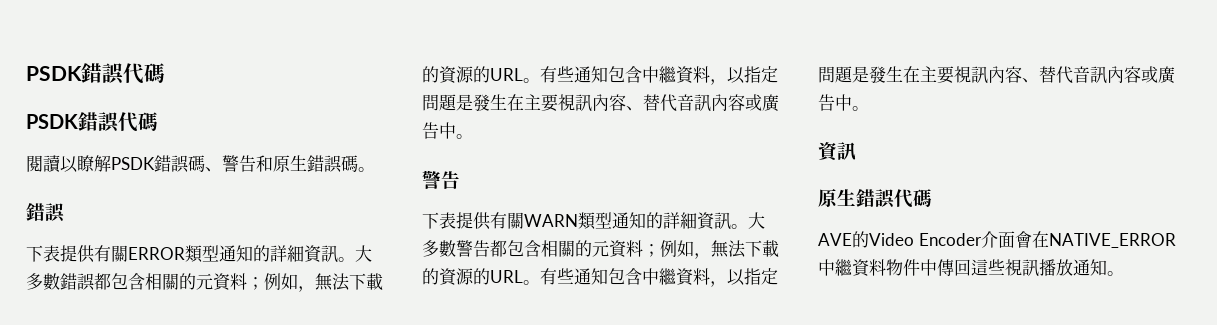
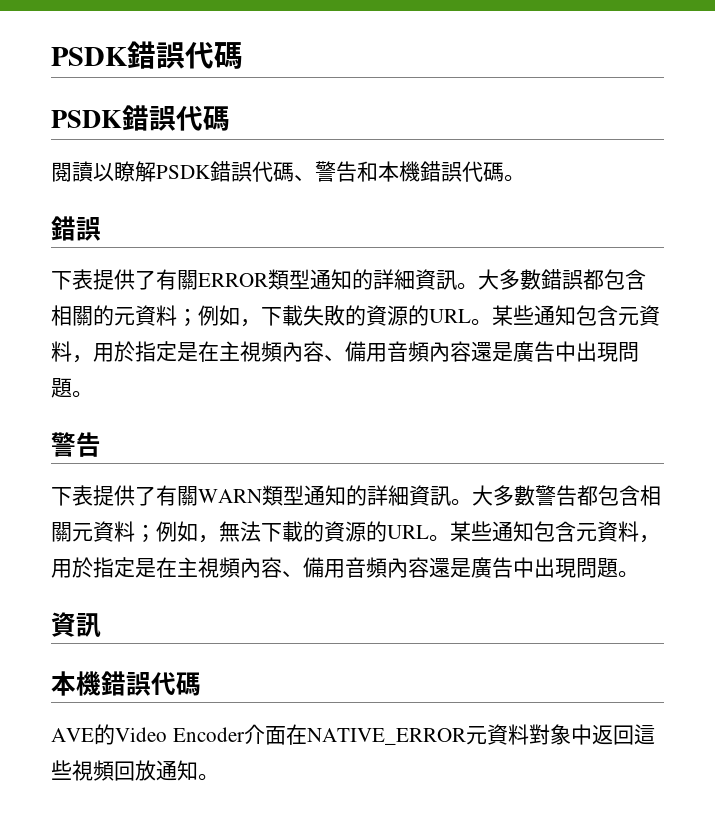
(189, 164) none -> [252,161,273,182] 代
[273,155,342,173] 原生錯誤 -> [378,161,483,182] 本機錯誤代
(95, 254) none -> [135,270,156,290] 了
[315,273,383,291] [422,66,778,85] [422,94,780,112] [422,122,456,139] 無法下載的資源的URL。有些通知包含中繼資料，以指定問題是發生在主要視訊內容、替代音訊內容或廣告中 -> [261,305,660,326] [51,341,639,363] [51,378,72,398] 下載失敗的資源的URL。某些通知包含元資料，用於指定是在主視頻內容、備用音頻內容還是廣告中出現問題
(491, 221) none -> [135,486,156,506] 了
[575,240,779,259] [422,268,778,287] [818,66,1176,84] [818,94,852,111] 的元資料；例如，無法下載的資源的URL。有些通知包含中繼資料，以指定問題是發生在主要視訊內容、替代音訊內容或廣告中 -> [72,521,660,543] [51,557,618,578] 元資料；例如，無法下載的資源的URL。某些通知包含元資料，用於指定是在主視頻內容、備用音頻內容還是廣告中出現問題
[818,189,856,207] 原生 -> [51,671,101,696] 本機
[1014,231,1176,248] [818,259,954,277] 會在NATIVE_ERROR中繼資料物件中傳 -> [285,724,613,745] 在NATIVE_ERROR元資料對象中返
[1022,259,1056,277] 訊播 -> [93,760,135,781] 頻回

